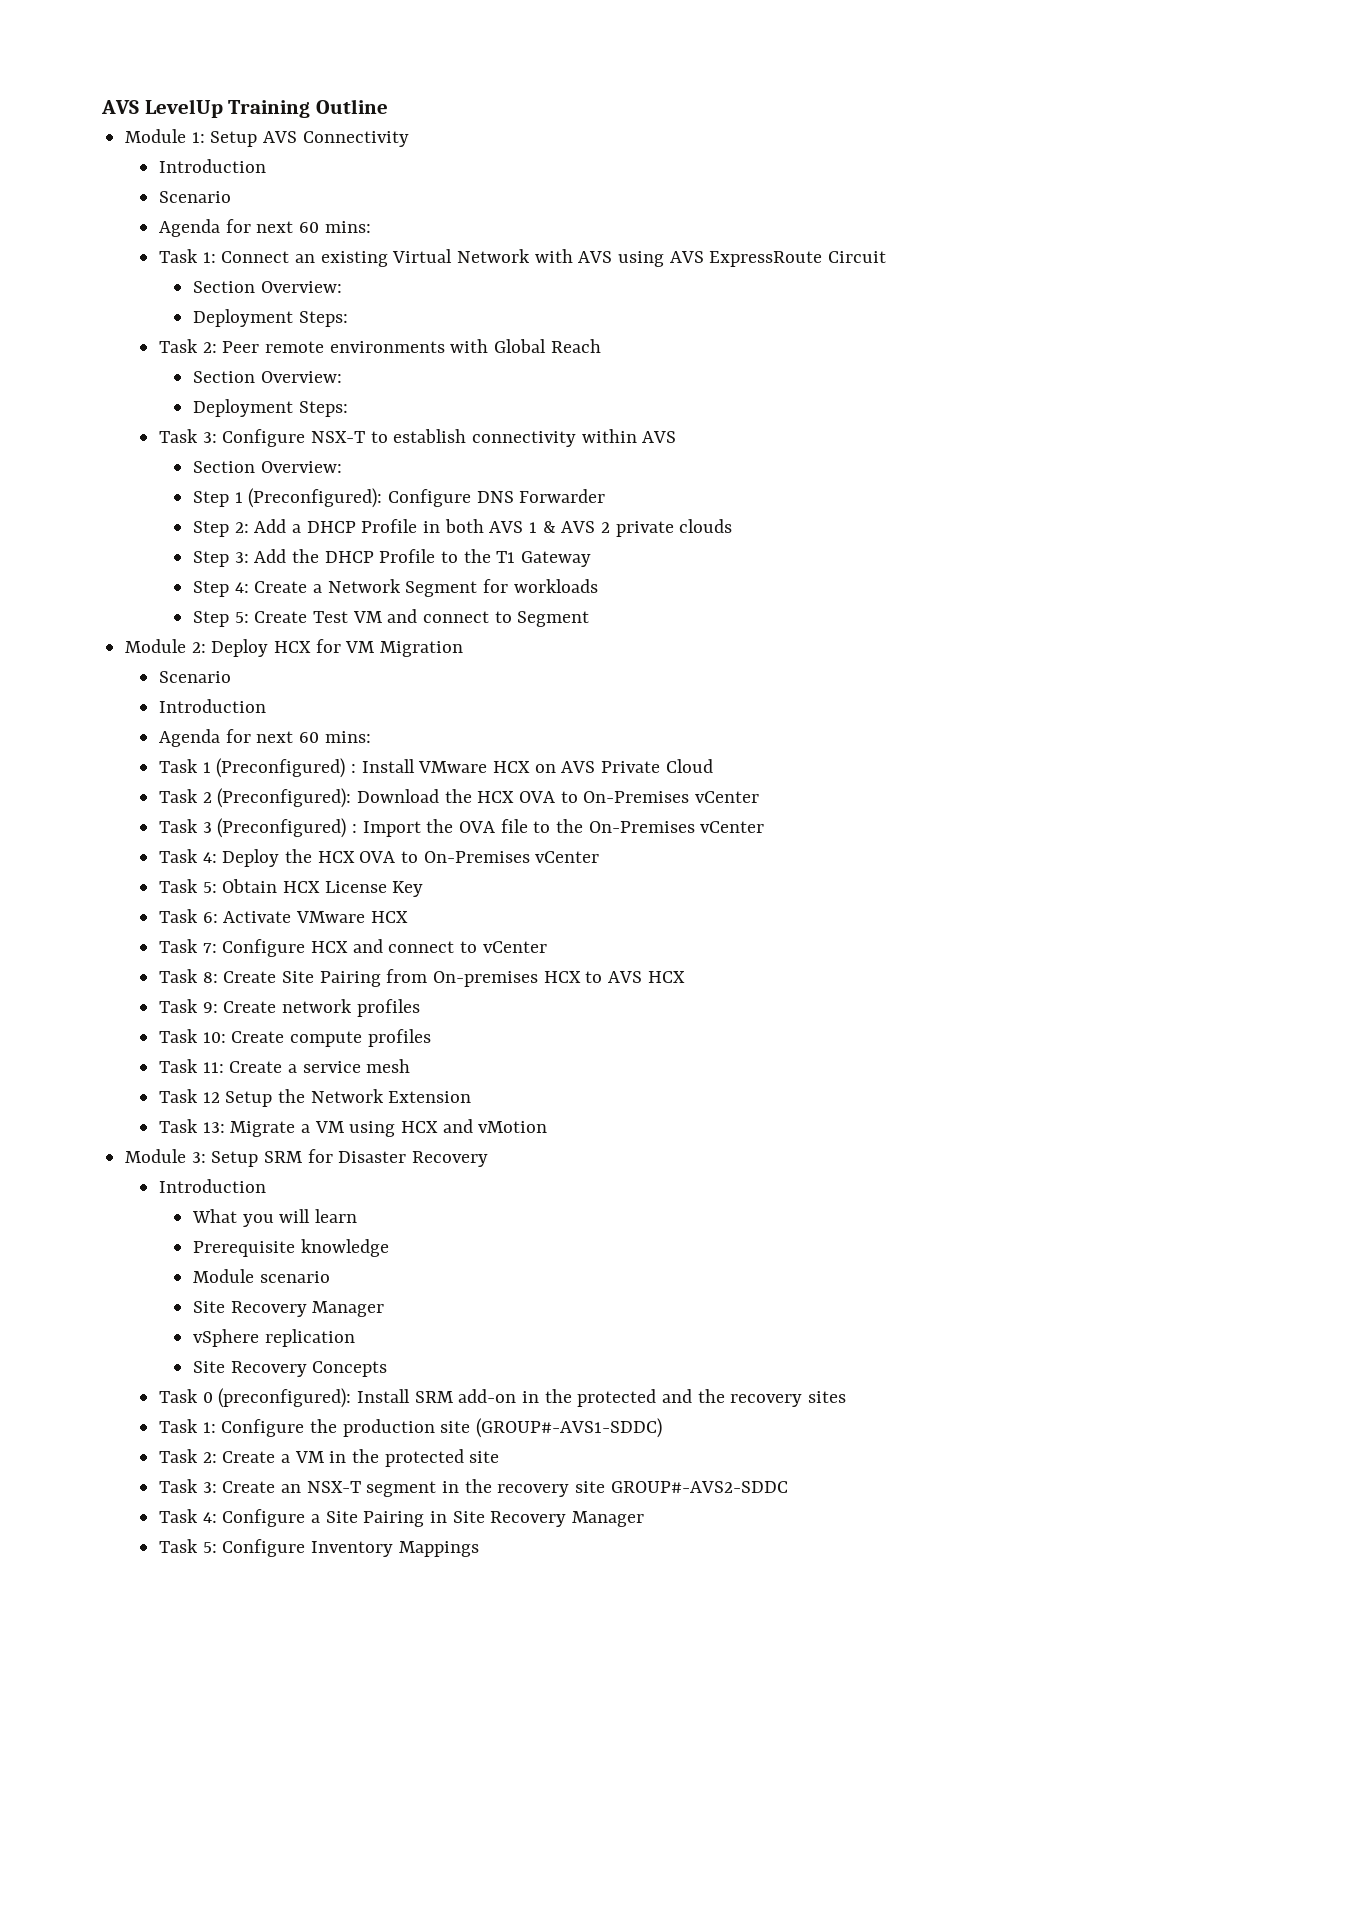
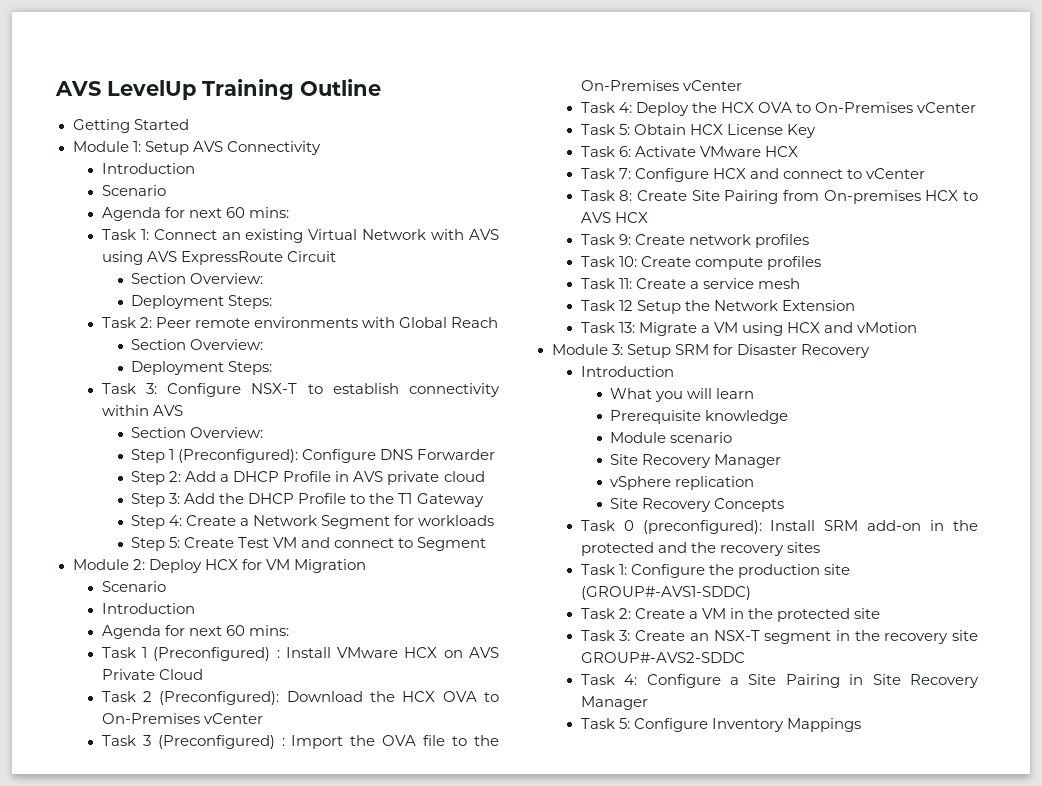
(388, 106) none -> [72,119,189,133] // Getting Started
[444,519,733,537] both AVS 1 & AVS 2 private clouds -> [353,471,485,485] AVS private cloud

